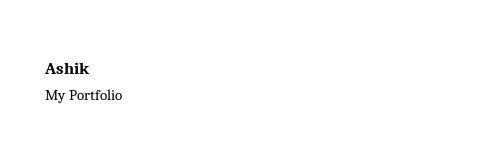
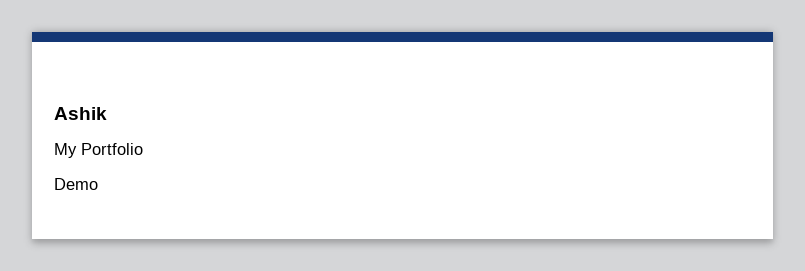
(122, 94) none -> [54,178,98,190] // Demo

